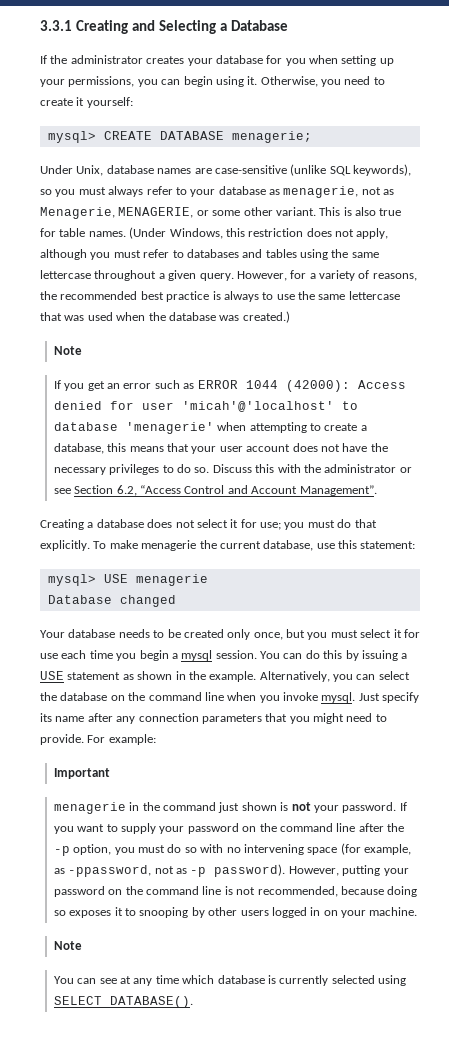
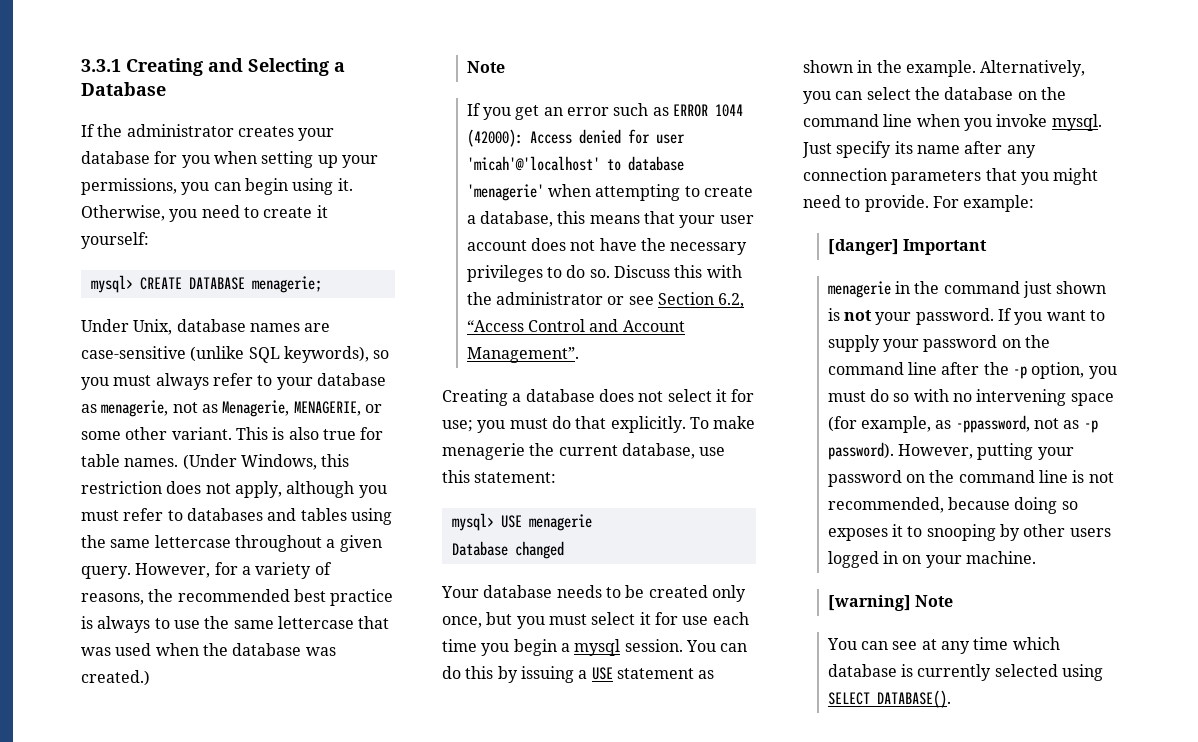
(156, 739) none -> [827,239,899,255] [danger]
(418, 911) none -> [827,595,911,611] [warning]

